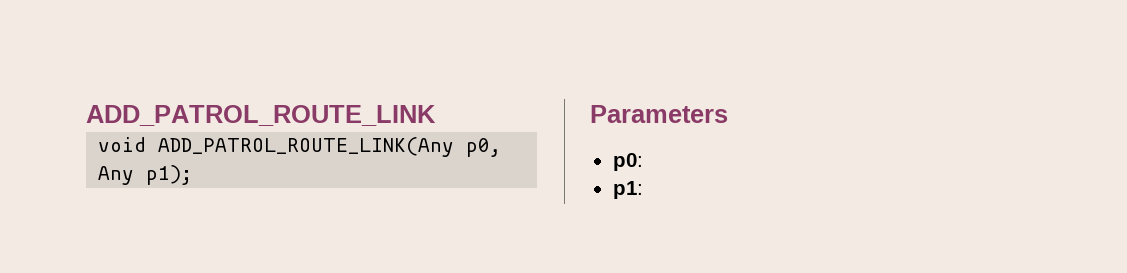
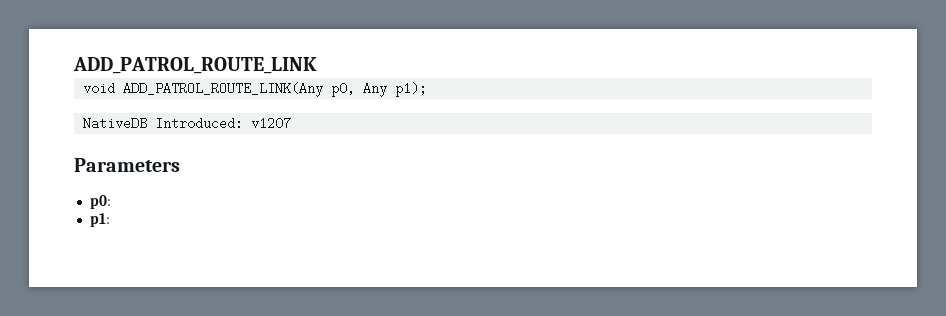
(193, 175) none -> [82,117,291,130] // NativeDB Introduced: v1207

